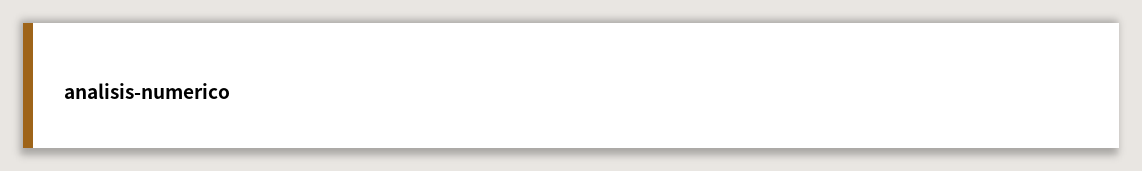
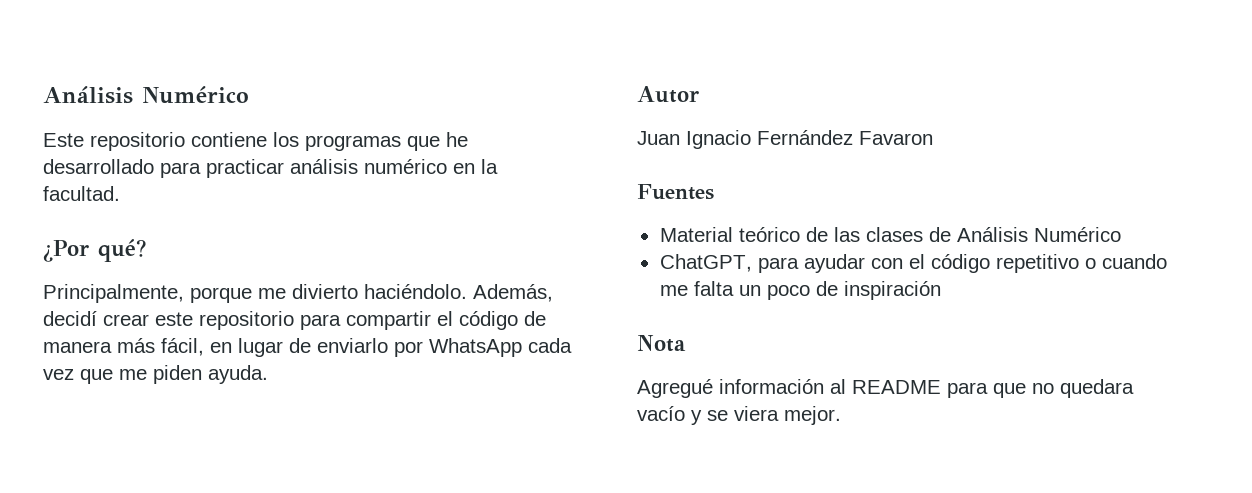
[64,83,230,99] analisis-numerico -> [43,86,249,104] [43,132,468,151] [43,159,498,178] [43,186,120,201] [43,239,146,262] [43,284,553,303] [43,311,546,330] [43,338,572,357] [43,365,268,384] [637,86,699,103] [637,130,933,149] [637,184,714,200] [659,227,1121,242] [659,254,1167,273] [659,281,941,300] [637,335,686,352] [637,379,1134,398] [637,406,841,425] Análisis Numérico // Este repositorio contiene los programas que he desarrollado para practicar análisis numérico en la facultad. // ¿Por qué? // Principalmente, porque me divierto haciéndolo. Además, decidí crear este repositorio para compartir el código de manera más fácil, en lugar de enviarlo por WhatsApp cada vez que me piden ayuda. // Autor // Juan Ignacio Fernández Favaron // Fuentes // Material teórico de las clases de Análisis Numérico // ChatGPT, para ayudar con el código repetitivo o cuando me falta un poco de inspiración // Nota // Agregué información al README para que no quedara vacío y se viera mejor.

